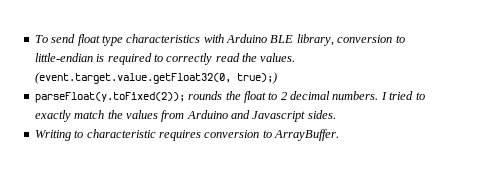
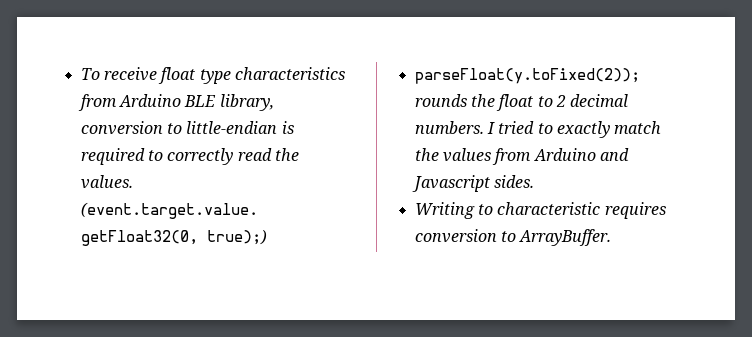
[51,34,76,43] send -> [103,67,157,81] receive
[203,34,224,43] with -> [77,94,117,111] from

